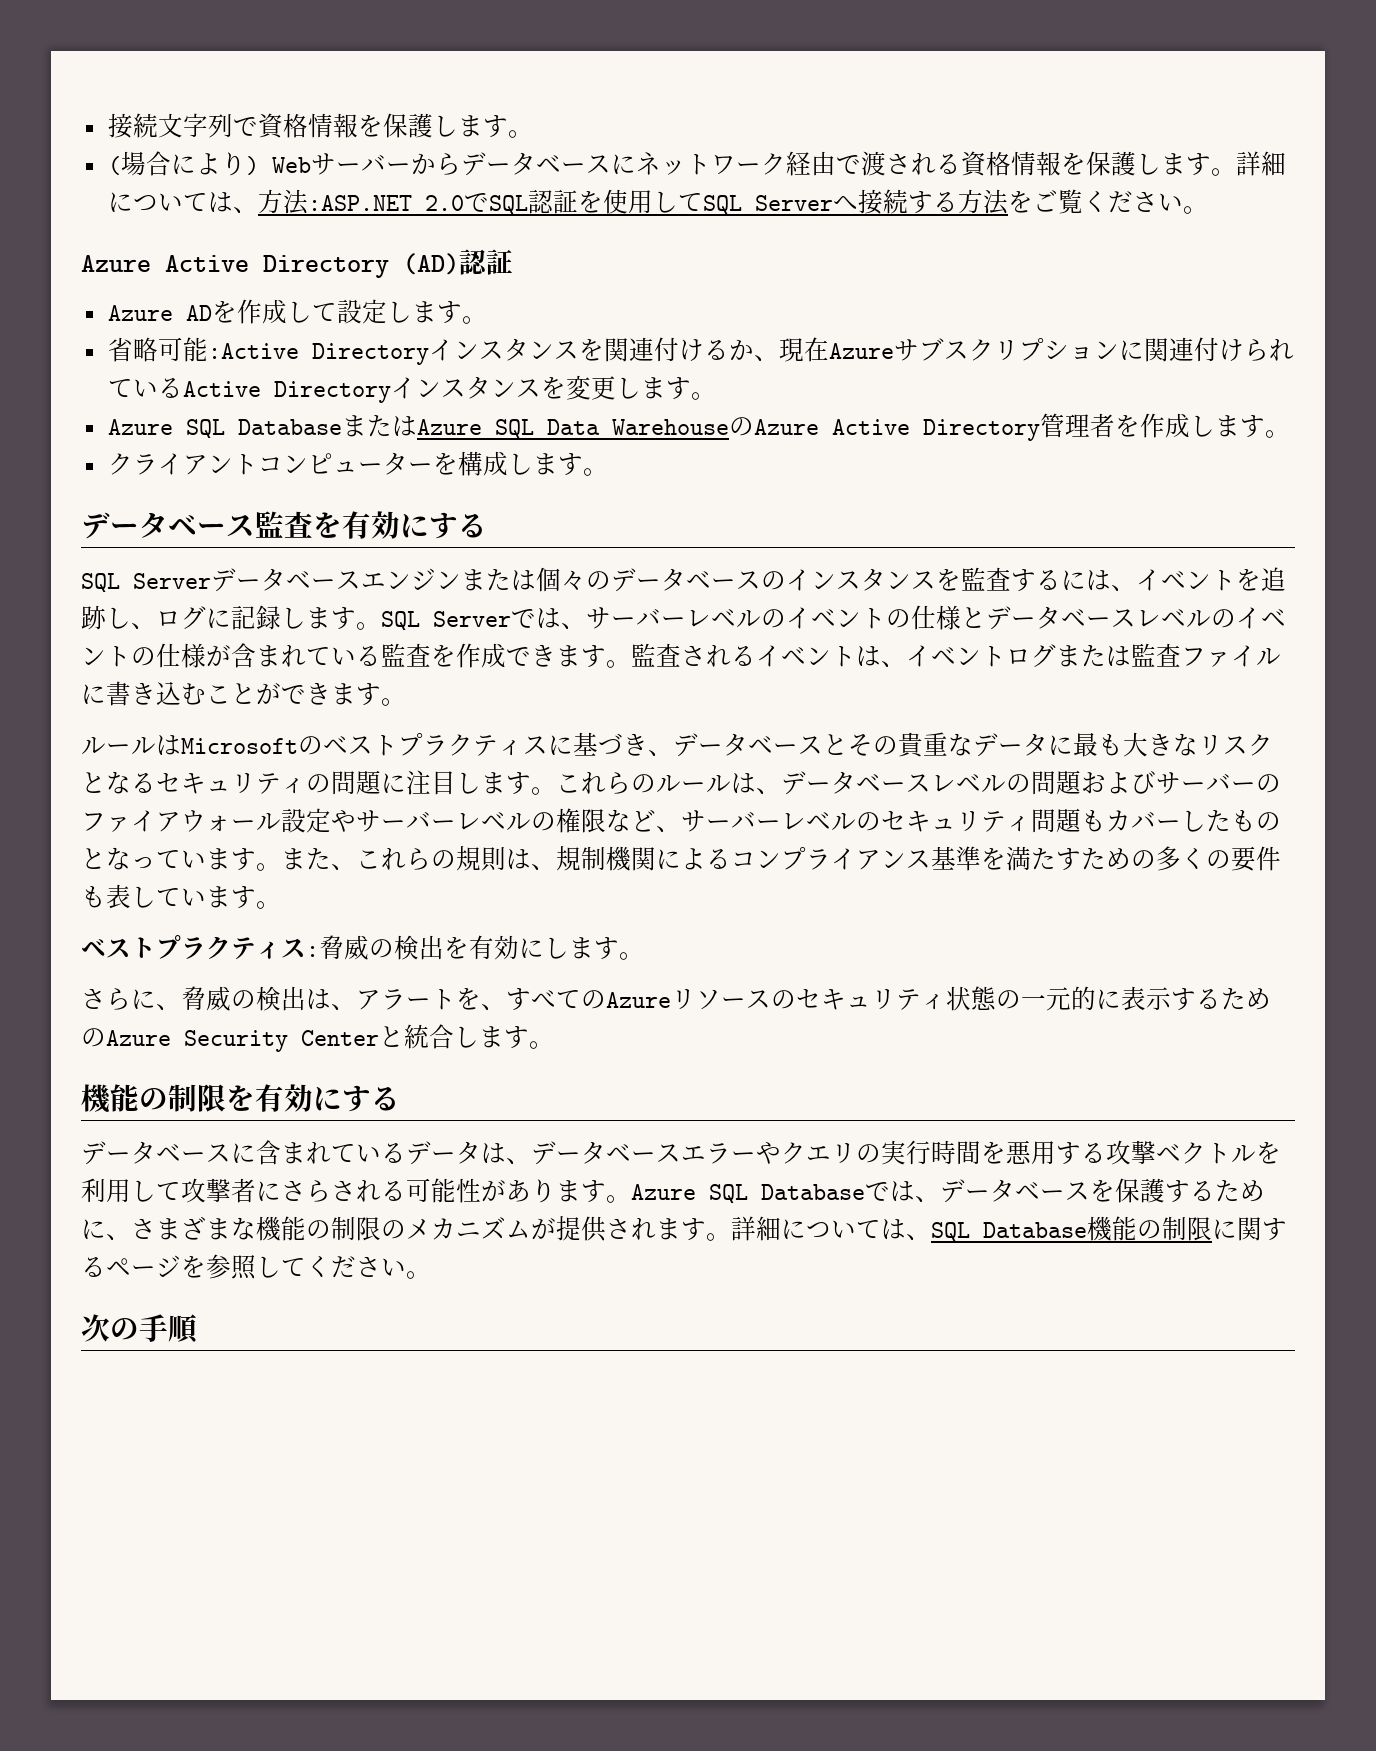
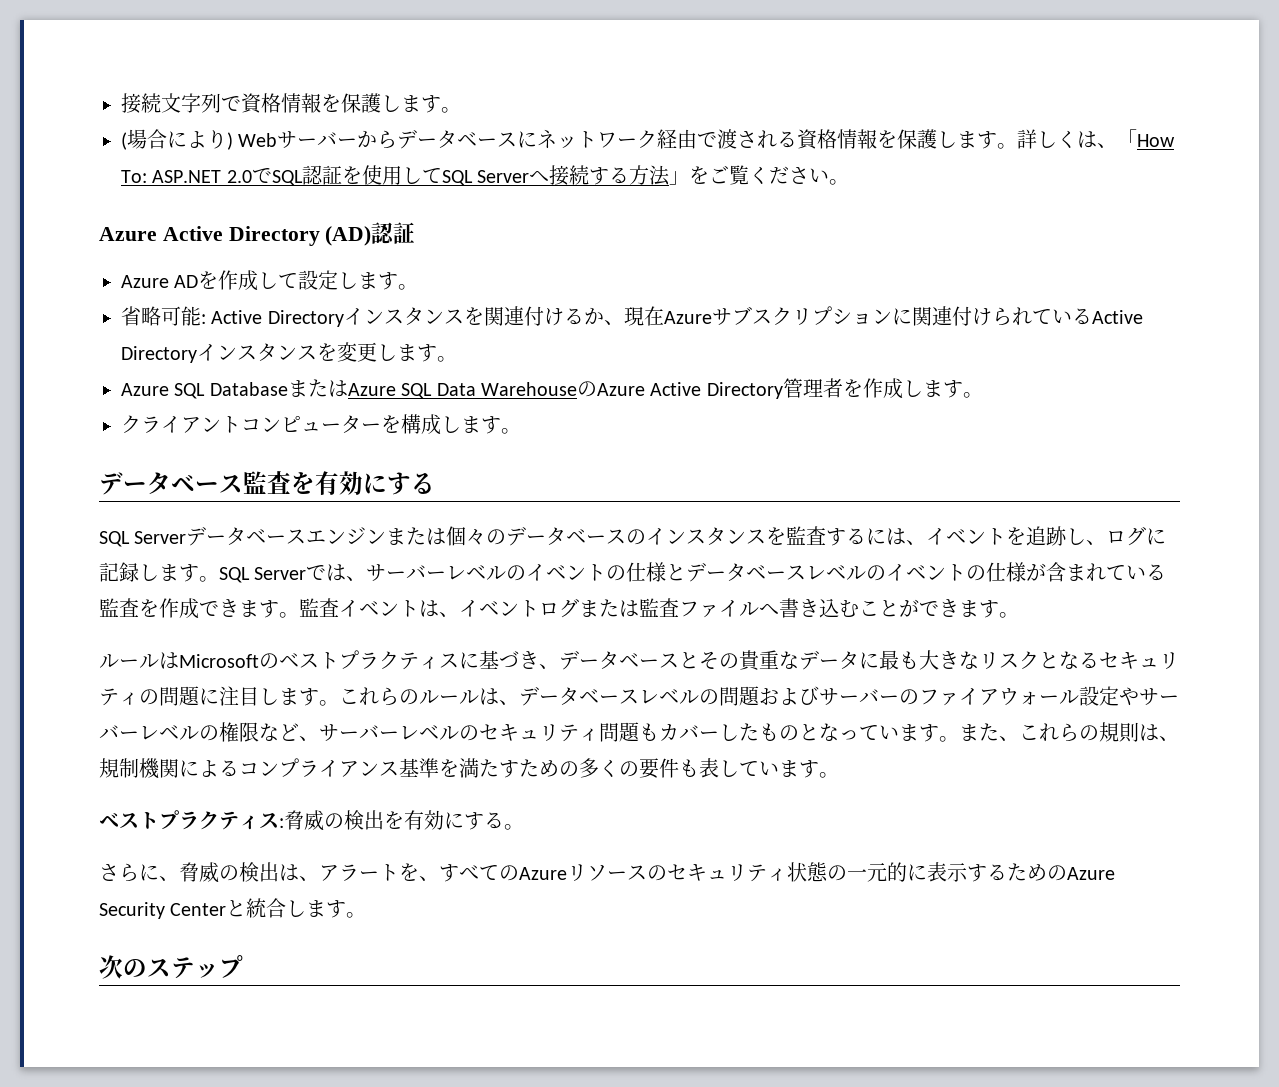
[1260,151,1286,176] [107,189,412,215] 細については、方法:ASP.NET -> [1037,129,1176,148] [121,170,222,183] しくは、「How To: ASP.NET
(1009, 202) none -> [669,171,690,185] 」
[207,343,299,359] :Active -> [201,310,263,324] : Active
[681,645,756,667] される -> (339, 607) none
[81,684,106,705] に -> [759,603,779,616] へ
[544,937,619,960] します -> [464,812,504,830] する
[81,1084,400,1113] [81,1140,1281,1165] [81,1178,1265,1204] [81,1216,1287,1242] [81,1254,431,1280] // 機能の制限を有効にする // データベースに含まれているデータは、データベースエラーやクエリの実行時間を悪用する攻撃ベクトルを利用して攻撃者にさらされる可能性があります。Azure SQL Databaseでは、データベースを保護するために、さまざまな機能の制限のメカニズムが提供されます。詳細については、SQL Database機能の制限に関するページを参照してください。 -> (367, 915) none
[139,1314,198,1343] 手順 -> [147,955,243,979] ステップ

